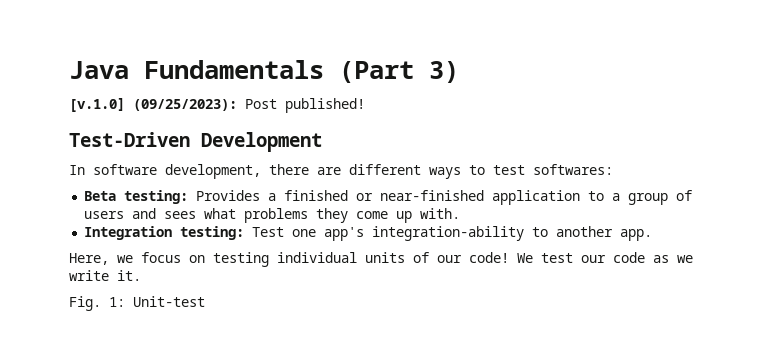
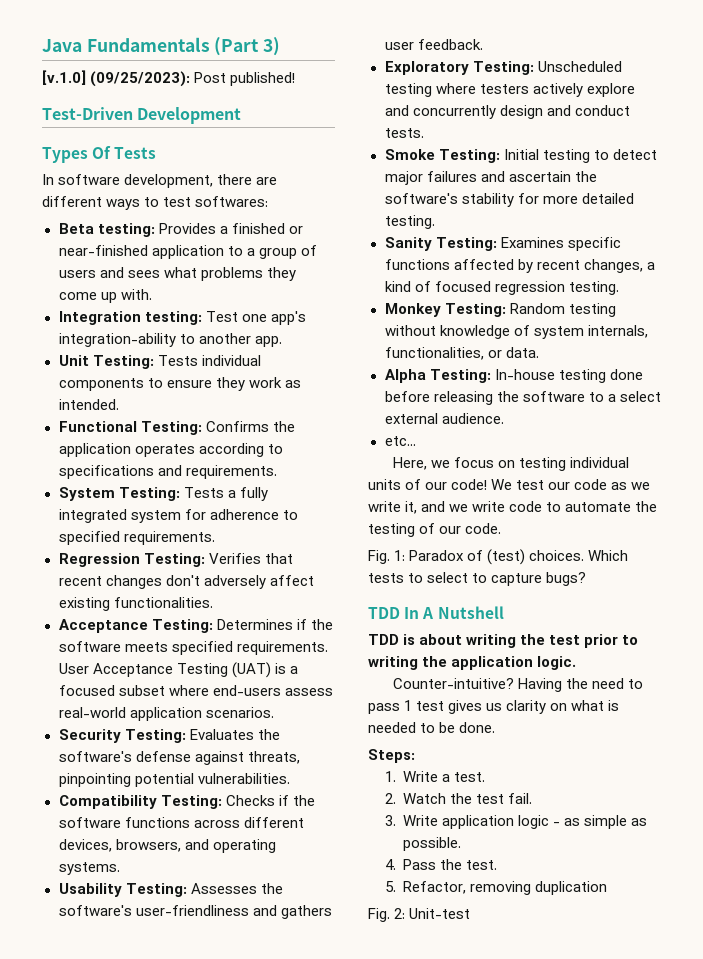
(322, 142) none -> [42,146,157,163] // Types Of Tests
(653, 235) none -> [58,355,261,369] [58,377,301,391] [58,399,119,410] [58,421,295,435] [58,443,283,457] [58,465,277,479] [58,487,268,501] [58,509,298,523] [58,531,215,545] [58,553,293,567] [58,575,314,589] [58,597,213,611] [58,619,333,633] [58,641,328,655] [58,662,298,678] [58,685,333,696] [58,707,274,721] [58,729,280,743] [58,751,300,765] [58,773,290,787] [58,795,315,809] [58,817,304,828] [58,839,276,853] [58,862,120,875] [58,883,283,897] [58,905,332,919] [384,39,483,50] [384,61,622,75] [384,83,635,97] [384,105,630,119] [384,128,424,138] [384,149,657,163] [384,171,597,185] [384,193,634,207] [384,215,435,229] [384,237,621,251] [384,259,655,273] [384,281,619,295] [384,303,616,317] [384,325,648,339] [384,347,539,360] [384,369,643,383] [384,391,661,405] [384,413,504,424] [384,436,416,446] // Unit Testing: Tests individual components to ensure they work as intended. // Functional Testing: Confirms the application operates according to specifications and requirements. // System Testing: Tests a fully integrated system for adherence to specified requirements. // Regression Testing: Verifies that recent changes don't adversely affect existing functionalities. // Acceptance Testing: Determines if the software meets specified requirements. User Acceptance Testing (UAT) is a focused subset where end-users assess real-world application scenarios. // Security Testing: Evaluates the software's defense against threats, pinpointing potential vulnerabilities. // Compatibility Testing: Checks if the software functions across different devices, browsers, and operating systems. // Usability Testing: Assesses the software's user-friendliness and gathers user feedback. // Exploratory Testing: Unscheduled testing where testers actively explore and concurrently design and conduct tests. // Smoke Testing: Initial testing to detect major failures and ascertain the software's stability for more detailed testing. // Sanity Testing: Examines specific functions affected by recent changes, a kind of focused regression testing. // Monkey Testing: Random testing without knowledge of system internals, functionalities, or data. // Alpha Testing: In-house testing done before releasing the software to a select external audience. // etc...
[117,270,141,281] [69,296,125,311] it. // Fig. 1: -> [405,501,658,514] [368,523,502,537] [368,549,629,565] [368,572,587,586] [368,606,504,619] [368,634,639,648] [368,656,577,670] [392,678,644,692] [368,700,620,714] [368,722,496,733] [368,749,415,763] [384,771,486,782] [384,793,533,804] [384,815,648,829] [403,837,462,851] [384,859,498,870] [384,881,608,895] [368,908,406,922] it, and we write code to automate the testing of our code. // Fig. 1: Paradox of (test) choices. Which tests to select to capture bugs? // TDD In A Nutshell // TDD is about writing the test prior to writing the application logic. // Counter-intuitive? Having the need to pass 1 test gives us clarity on what is needed to be done. // Steps: // 1. Write a test. // 2. Watch the test fail. // 3. Write application logic - as simple as possible. // 4. Pass the test. // 5. Refactor, removing duplication // Fig. 2:

